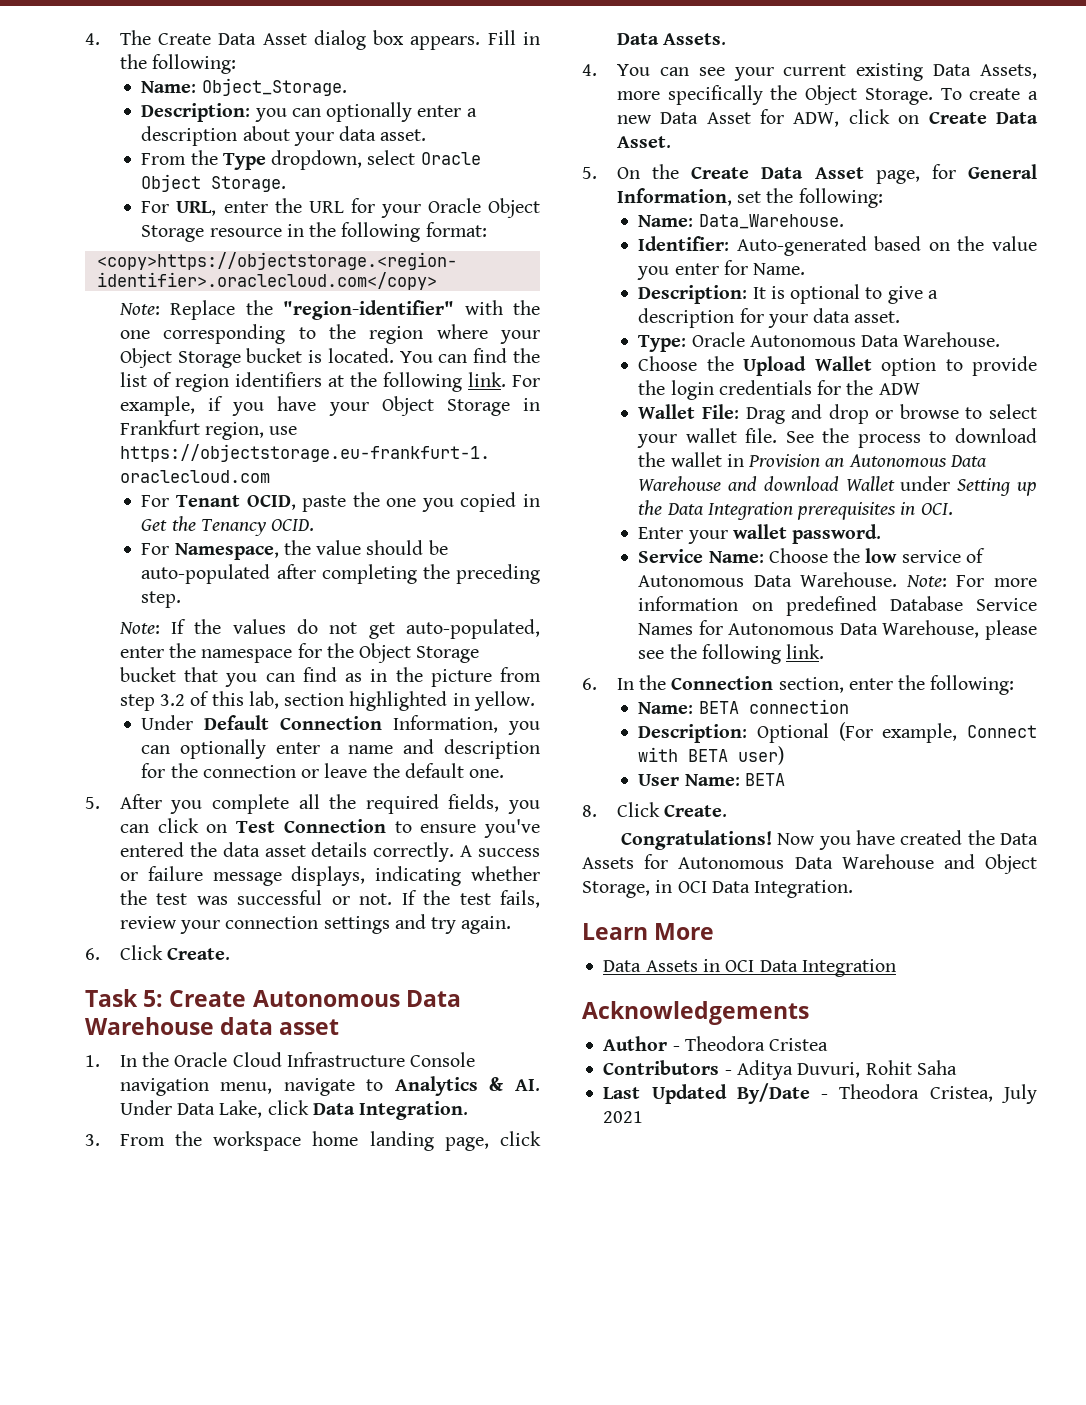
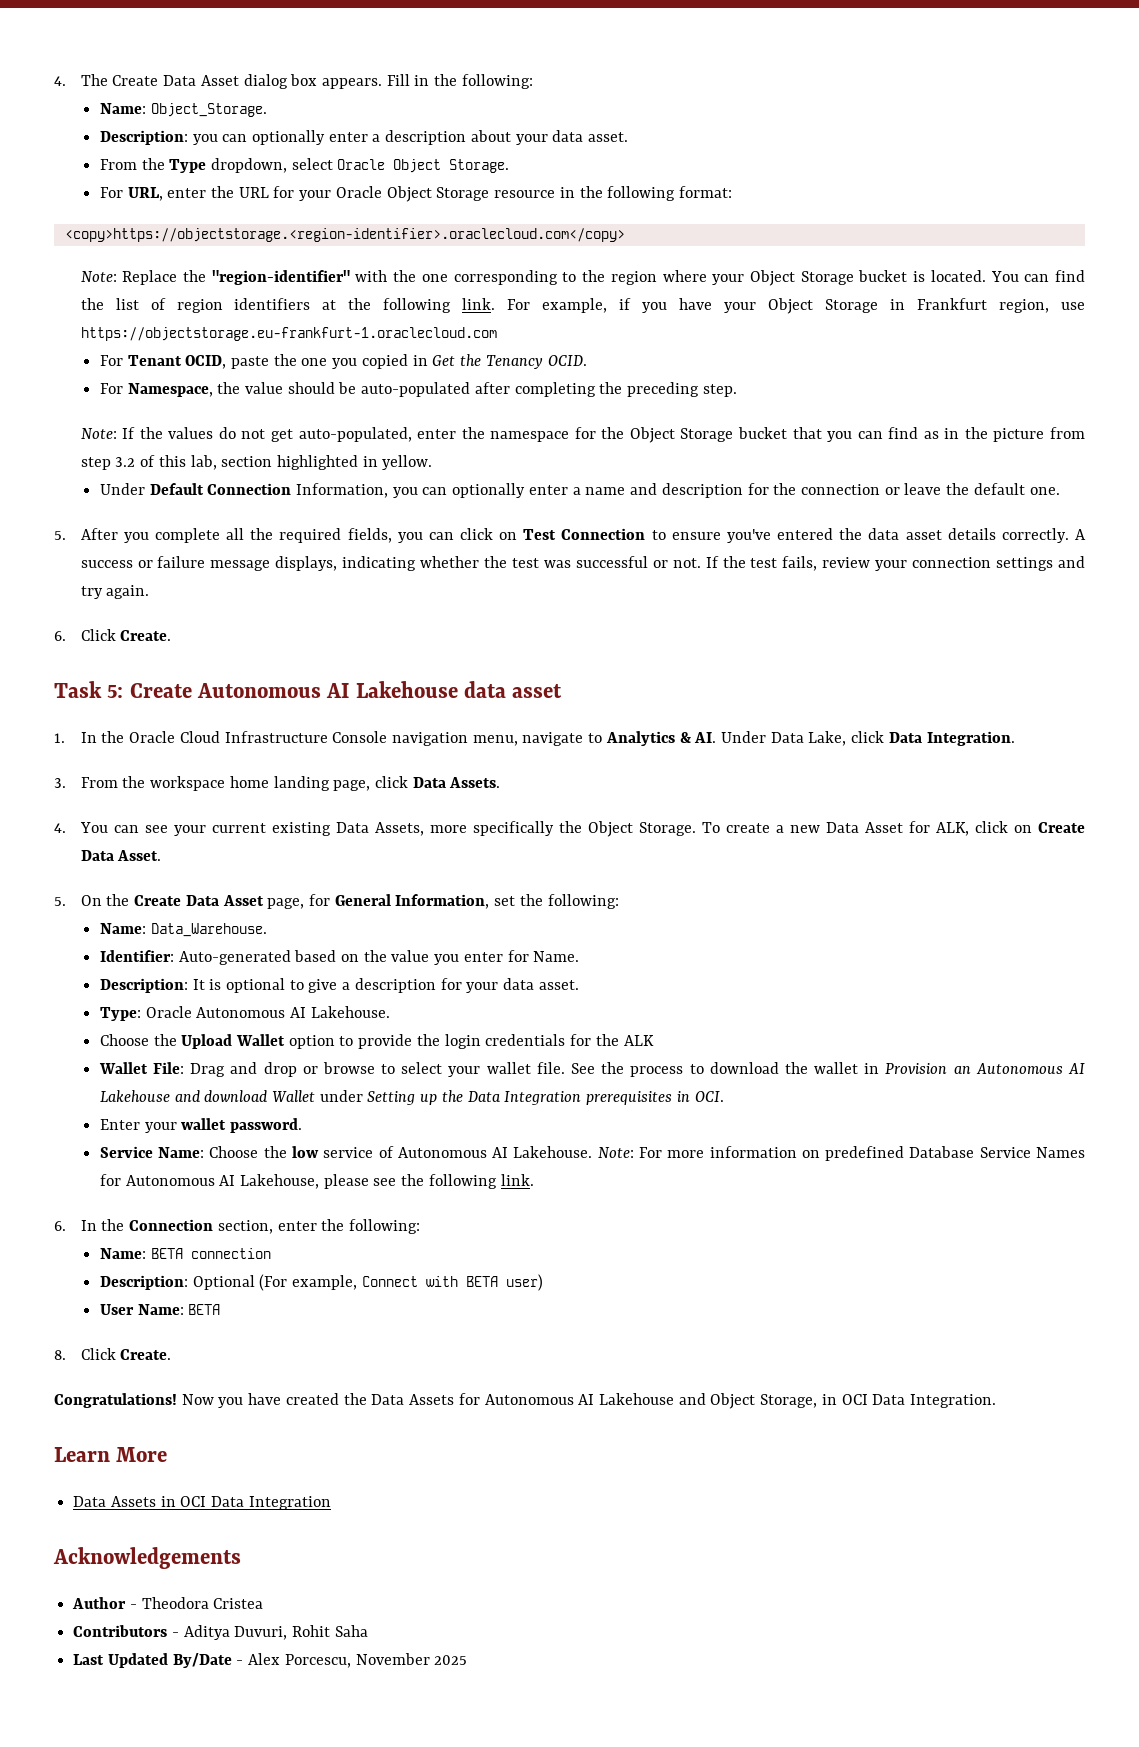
[405,990,461,1007] [85,1017,214,1035] Data Warehouse -> [326,681,458,698] AI Lakehouse
[793,112,840,127] ADW, -> [935,822,969,836] ALK,
[861,332,1001,347] Data Warehouse. -> [290,1006,390,1018] AI Lakehouse.
[878,383,920,395] ADW -> [623,1035,654,1046] ALK
[949,455,987,467] [638,476,722,491] Data Warehouse -> [1067,1063,1085,1074] [99,1090,170,1102] AI Lakehouse
[753,572,898,587] Data Warehouse. -> [492,1146,593,1158] AI Lakehouse.
[839,620,980,638] Data Warehouse, -> [219,1174,320,1189] AI Lakehouse,
[794,854,934,869] Data Warehouse -> [578,1393,674,1405] AI Lakehouse
[839,1084,1037,1104] [603,1111,644,1123] Theodora Cristea, July 2021 -> [248,1653,468,1668] Alex Porcescu, November 2025

